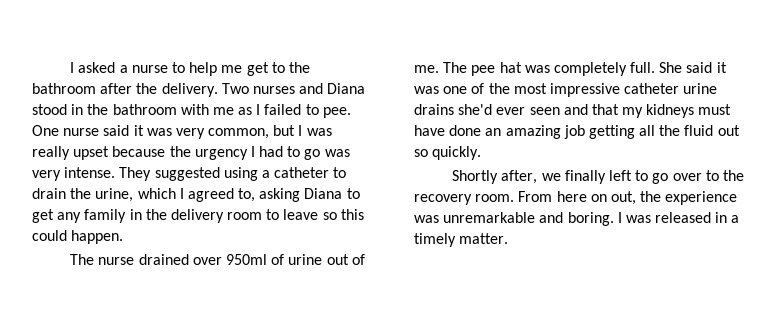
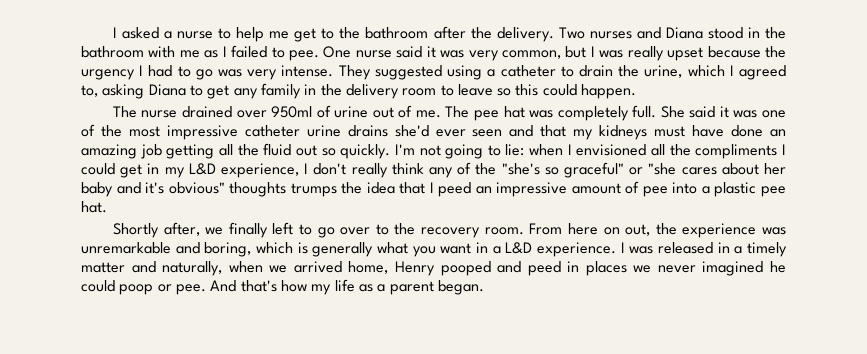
(482, 153) none -> [394,144,786,159] [81,162,787,178] [81,181,786,197] [81,201,107,213] I'm not going to lie: when I envisioned all the compliments I could get in my L&D experience, I don't really think any of the "she's so graceful" or "she cares about her baby and it's obvious" thoughts trumps the idea that I peed an impressive amount of pee into a plastic pee hat.
[567,212,614,226] boring. -> [204,242,617,257] boring, which is generally what you want in a L&D experience.
[459,233,509,244] matter. -> [81,261,786,276] [81,279,484,295] matter and naturally, when we arrived home, Henry pooped and peed in places we never imagined he could poop or pee. And that's how my life as a parent began.

